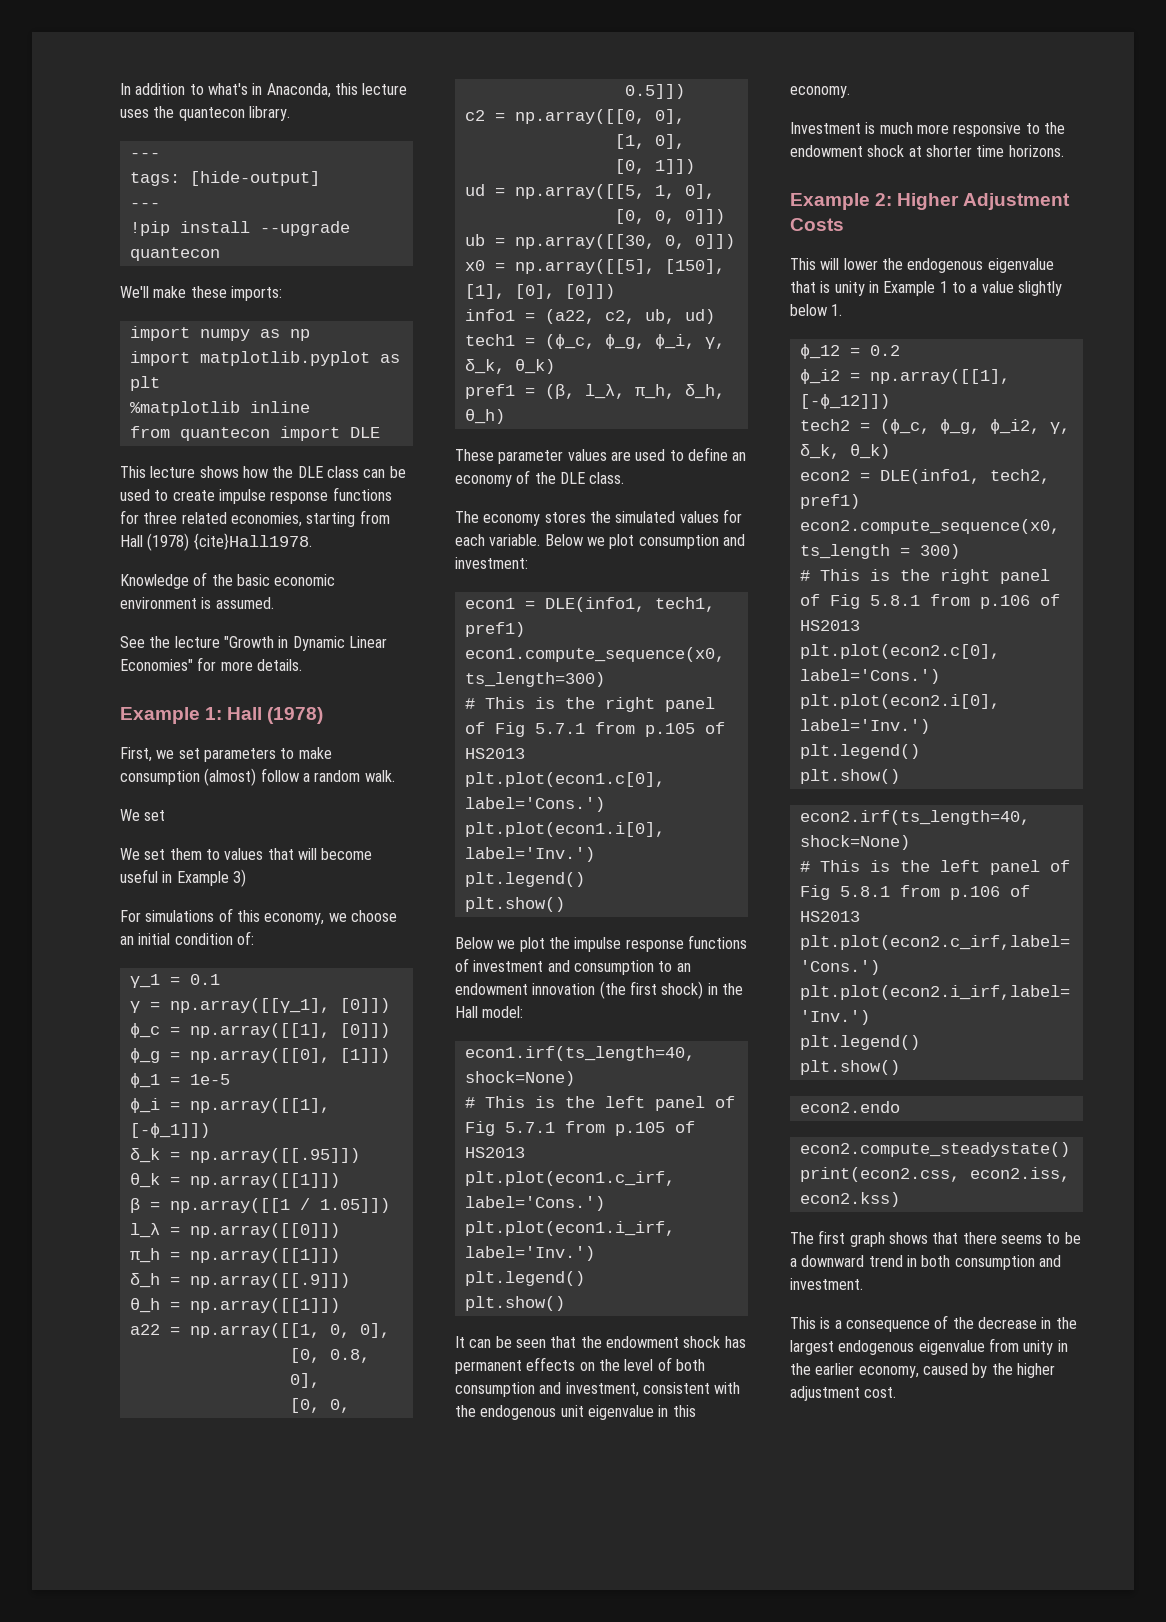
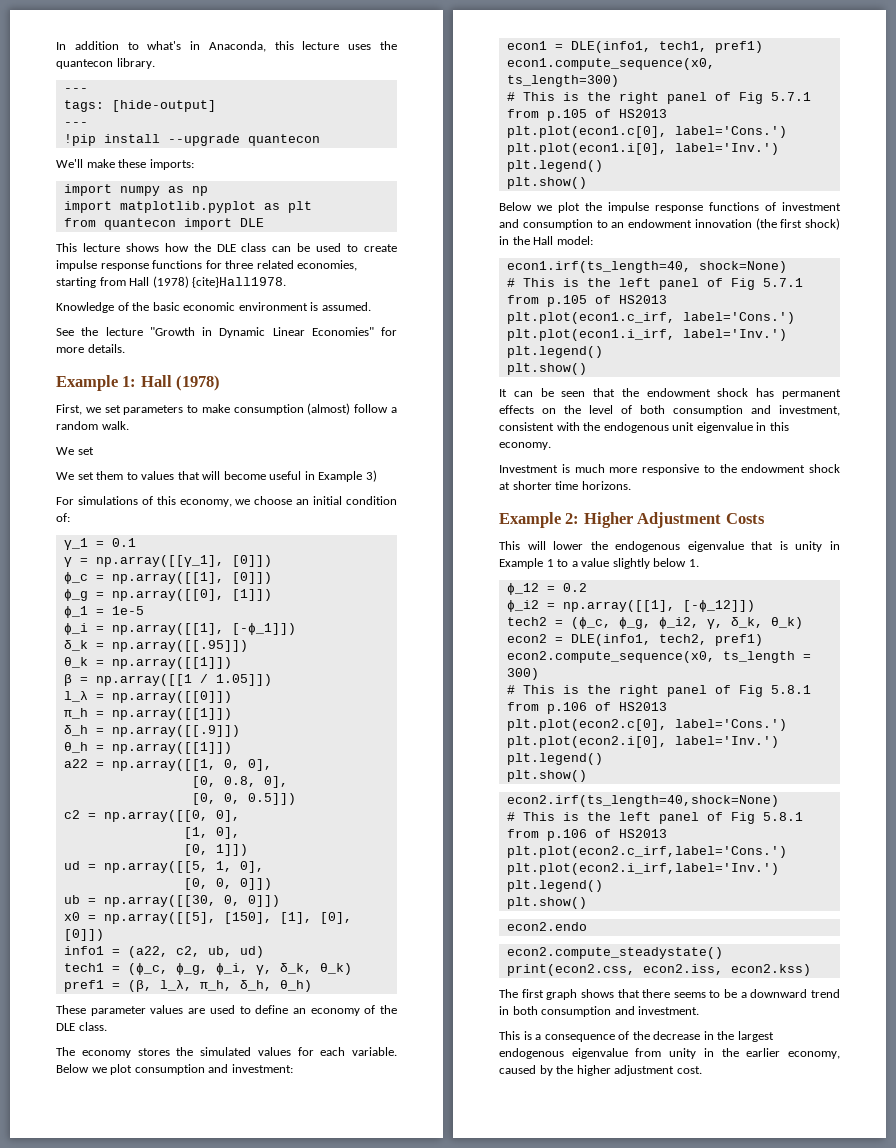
[129,401,310,416] // %matplotlib inline -> (312, 207) none

